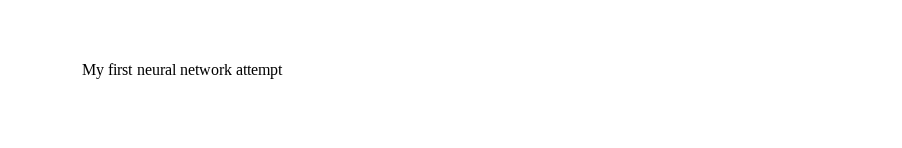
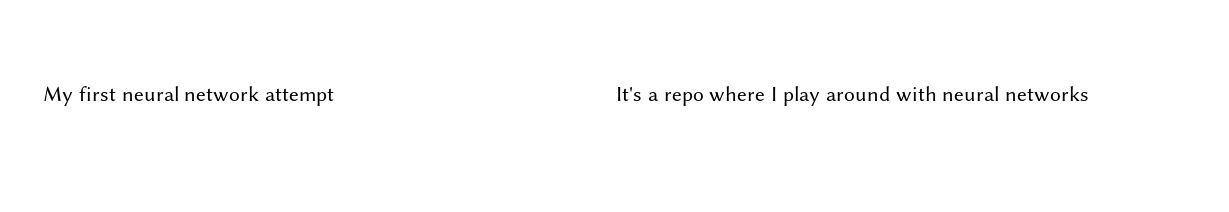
(284, 72) none -> [616,86,1090,106] // It's a repo where I play around with neural networks

